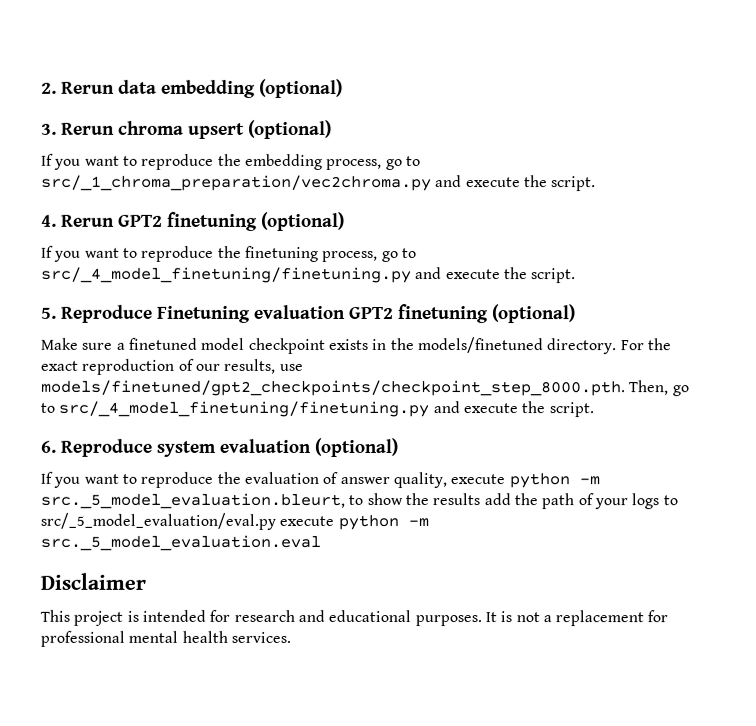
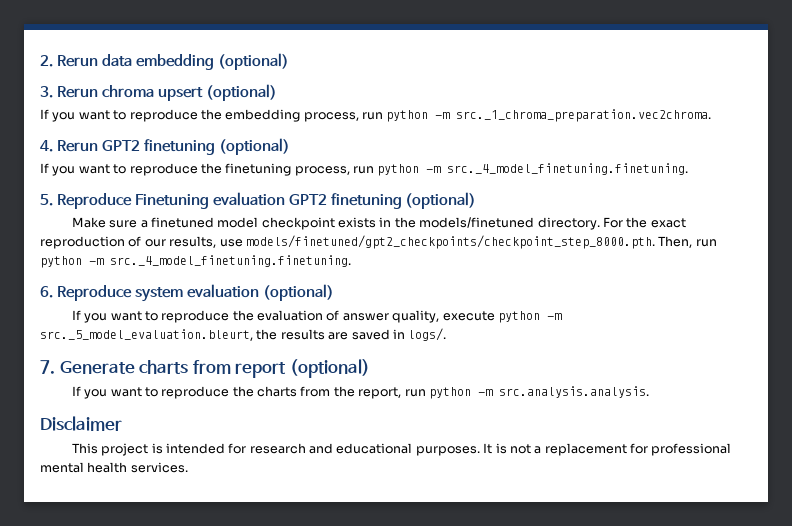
[385,156,421,171] [41,174,597,192] go to src/_1_chroma_preparation/vec2chroma.py and execute the script. -> [362,109,712,122] run python -m src._1_chroma_preparation.vec2chroma.
[381,248,417,263] [41,266,577,284] go to src/_4_model_finetuning/finetuning.py and execute the script. -> [353,163,689,176] run python -m src._4_model_finetuning.finetuning.
[671,385,689,397] [40,400,594,418] go to src/_4_model_finetuning/finetuning.py and execute the script. -> [695,239,717,247] [40,255,351,268] run python -m src._4_model_finetuning.finetuning.
[348,492,678,510] [40,512,429,531] [40,534,321,551] to show the results add the path of your logs to src/_5_model_evaluation/eval.py execute python -m src._5_model_evaluation.eval -> [256,328,447,341] [40,359,370,378] [71,386,649,399] the results are saved in logs/. // 7. Generate charts from report (optional) // If you want to reproduce the charts from the report, run python -m src.analysis.analysis.

